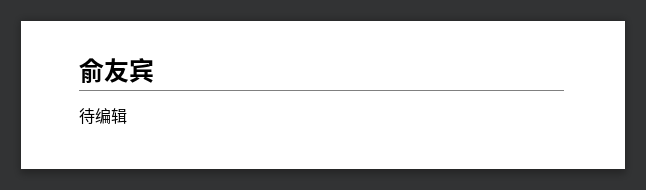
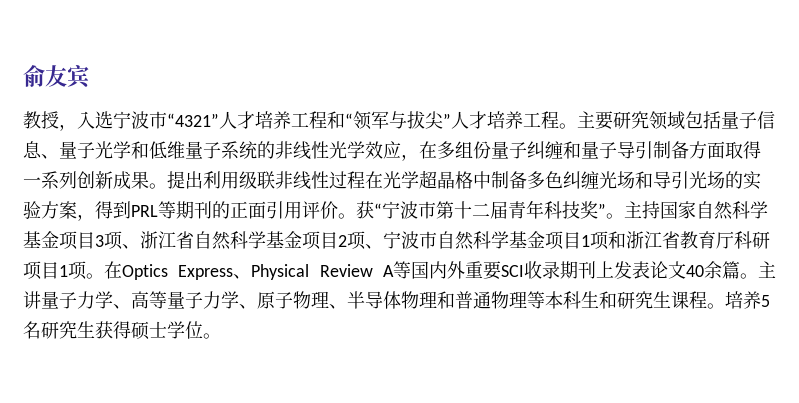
[79,108,127,125] 待编辑 -> [23,111,775,131] [23,141,761,161] [23,170,761,190] [23,200,768,221] [23,231,770,250] [23,261,776,280] [23,291,770,309] [23,321,221,340] 教授，入选宁波市“4321”人才培养工程和“领军与拔尖”人才培养工程。主要研究领域包括量子信息、量子光学和低维量子系统的非线性光学效应，在多组份量子纠缠和量子导引制备方面取得一系列创新成果。提出利用级联非线性过程在光学超晶格中制备多色纠缠光场和导引光场的实验方案，得到PRL等期刊的正面引用评价。获“宁波市第十二届青年科技奖”。主持国家自然科学基金项目3项、浙江省自然科学基金项目2项、宁波市自然科学基金项目1项和浙江省教育厅科研项目1项。在Optics Express、Physical Review A等国内外重要SCI收录期刊上发表论文40余篇。主讲量子力学、高等量子力学、原子物理、半导体物理和普通物理等本科生和研究生课程。培养5名研究生获得硕士学位。

